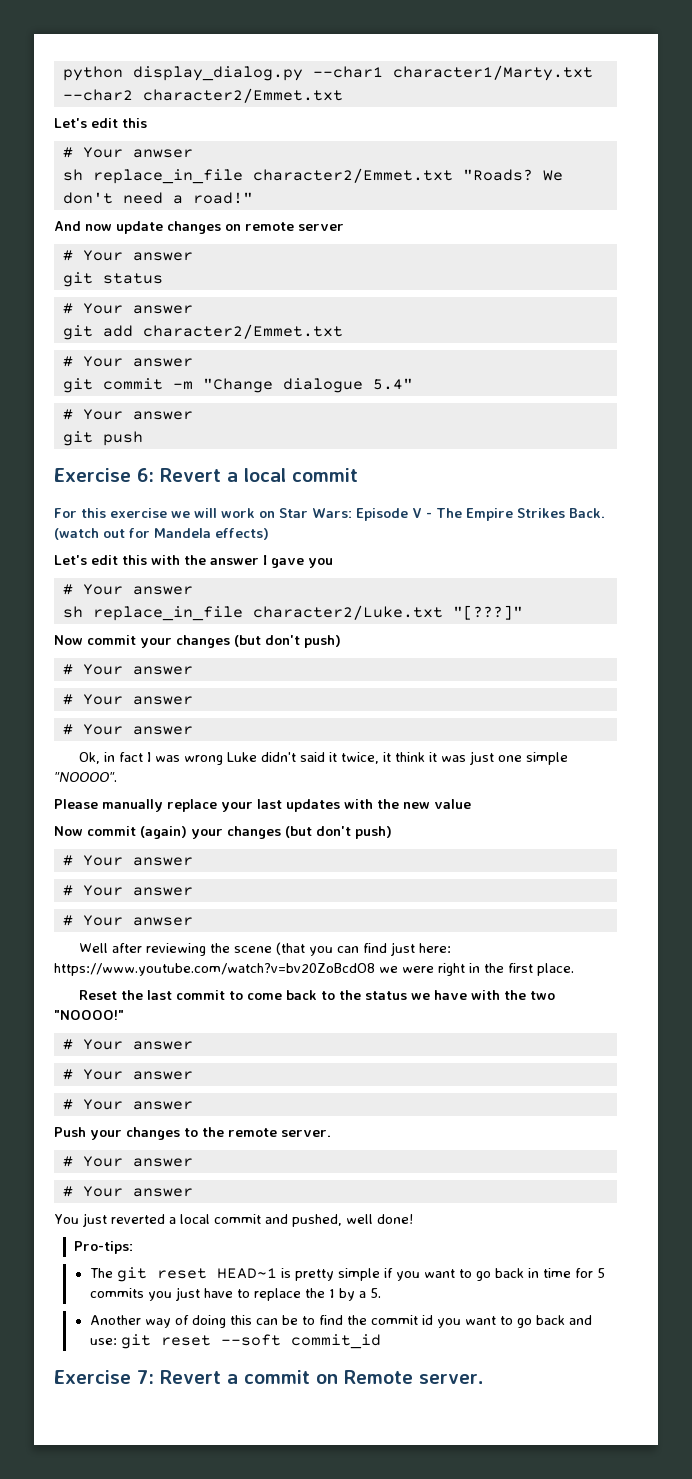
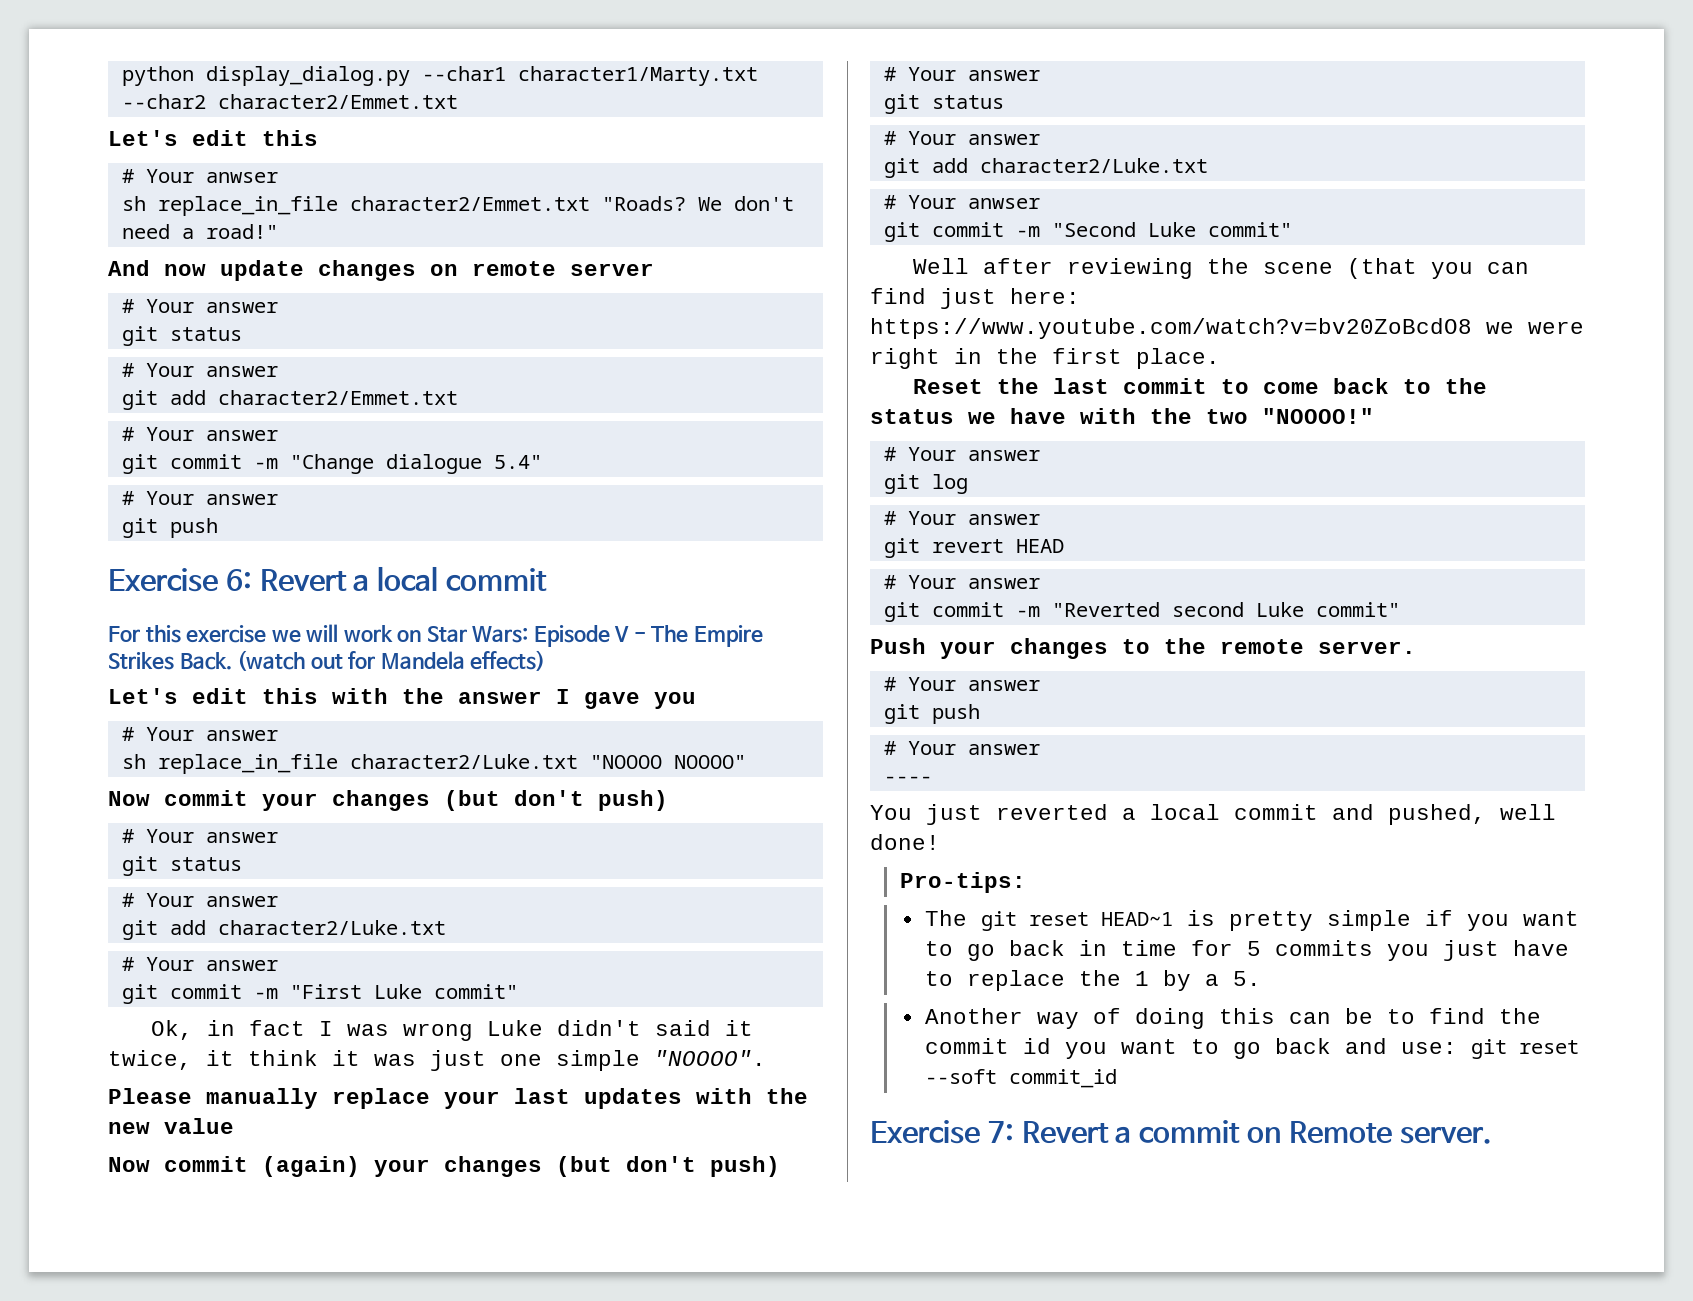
[452,605,523,620] "[???]" -> [589,755,746,769] "NOOOO NOOOO"
[62,694,193,705] [62,724,193,735] // # Your answer // # Your answer -> [121,856,242,876] [121,893,278,907] [121,920,446,940] [121,957,278,971] [121,984,518,1004] // git status // # Your answer // git add character2/Luke.txt // # Your answer // git commit -m "First Luke commit"
[62,885,193,896] [62,915,193,926] // # Your answer // # Your anwser -> [883,94,1004,114] [883,131,1040,145] [883,158,1208,178] [883,195,1040,209] [883,222,1292,242] // git status // # Your answer // git add character2/Luke.txt // # Your anwser // git commit -m "Second Luke commit"
[62,1069,193,1080] [62,1099,193,1110] // # Your answer // # Your answer -> [883,474,968,494] [883,511,1040,525] [883,538,1064,558] [883,575,1040,589] [883,602,1400,622] // git log // # Your answer // git revert HEAD // # Your answer // git commit -m "Reverted second Luke commit"
[62,1186,193,1197] // # Your answer -> [883,704,980,724] [883,741,1040,755] [883,776,932,783] // git push // # Your answer // ----

